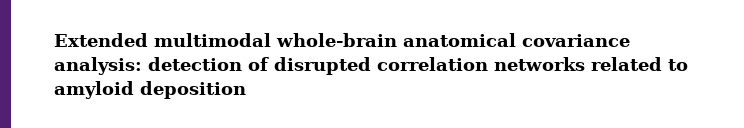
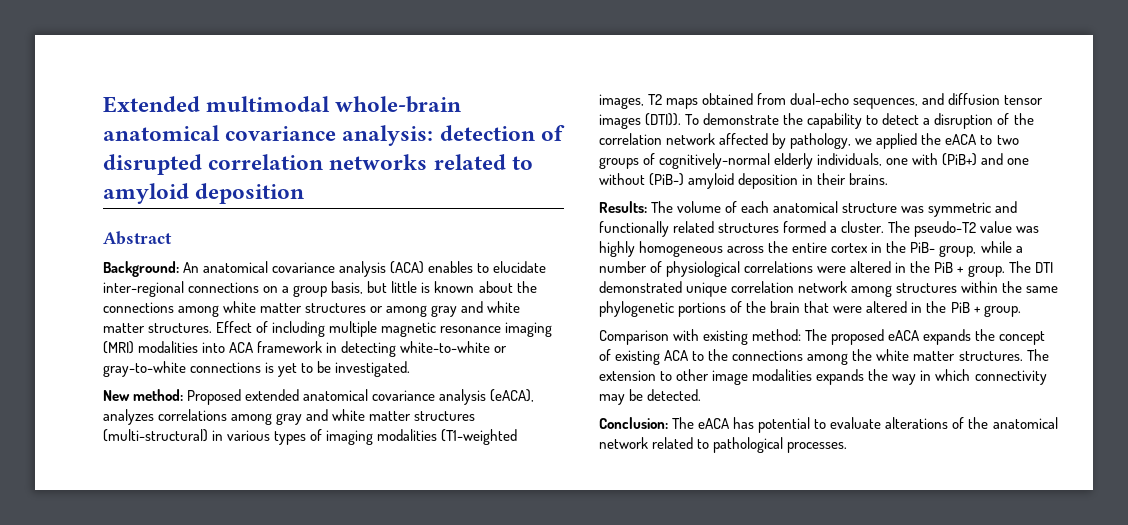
(246, 90) none -> [103,231,172,245] [103,261,547,277] [103,281,537,297] [103,301,521,317] [103,321,553,337] [103,341,508,357] [103,361,411,377] [103,389,535,405] [103,409,476,425] [103,429,518,445] [599,93,1044,109] [599,113,1034,129] [599,133,1019,149] [599,153,1030,169] [599,173,889,189] [599,201,1018,217] [599,221,1040,237] [599,241,1023,257] [599,261,1053,277] [599,281,1059,297] [599,301,1021,317] [599,329,1046,345] [599,349,1049,365] [599,369,1047,385] [599,389,702,405] [599,417,1058,433] [599,437,848,453] // Abstract // Background: An anatomical covariance analysis (ACA) enables to elucidate inter-regional connections on a group basis, but little is known about the connections among white matter structures or among gray and white matter structures. Effect of including multiple magnetic resonance imaging (MRI) modalities into ACA framework in detecting white-to-white or gray-to-white connections is yet to be investigated. // New method: Proposed extended anatomical covariance analysis (eACA), analyzes correlations among gray and white matter structures (multi-structural) in various types of imaging modalities (T1-weighted images, T2 maps obtained from dual-echo sequences, and diffusion tensor images (DTI)). To demonstrate the capability to detect a disruption of the correlation network affected by pathology, we applied the eACA to two groups of cognitively-normal elderly individuals, one with (PiB+) and one without (PiB-) amyloid deposition in their brains. // Results: The volume of each anatomical structure was symmetric and functionally related structures formed a cluster. The pseudo-T2 value was highly homogeneous across the entire cortex in the PiB- group, while a number of physiological correlations were altered in the PiB + group. The DTI demonstrated unique correlation network among structures within the same phylogenetic portions of the brain that were altered in the PiB + group. // Comparison with existing method: The proposed eACA expands the concept of existing ACA to the connections among the white matter structures. The extension to other image modalities expands the way in which connectivity may be detected. // Conclusion: The eACA has potential to evaluate alterations of the anatomical network related to pathological processes.

